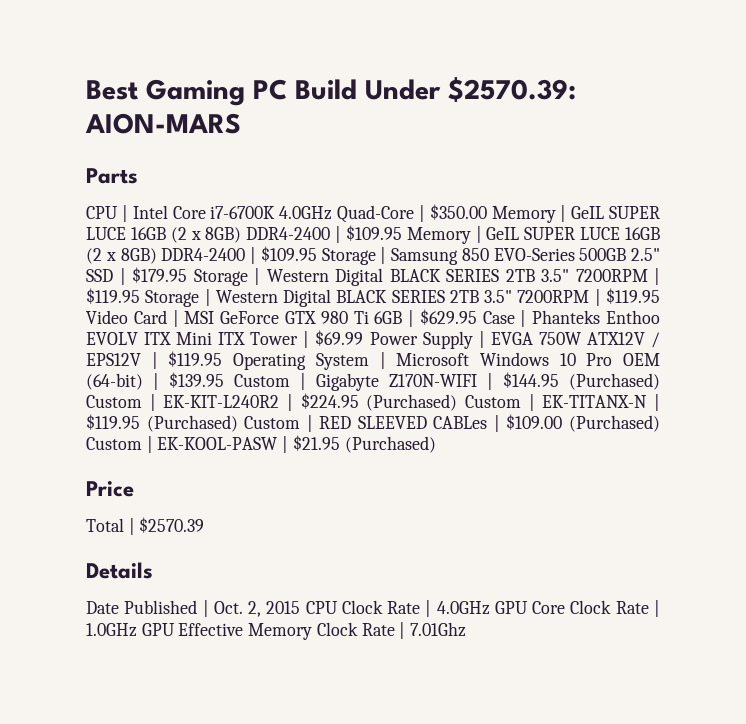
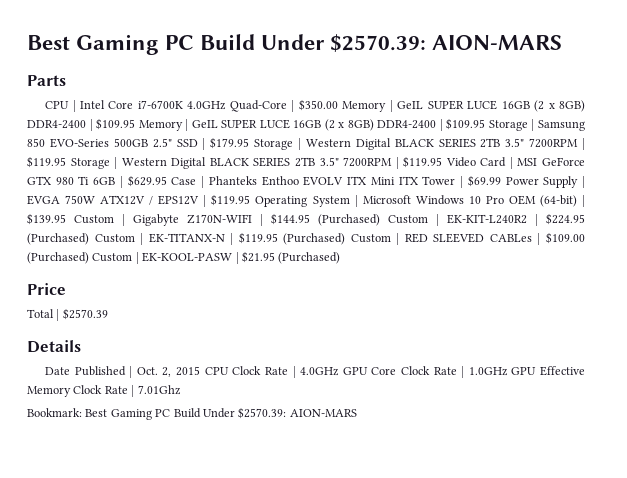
(467, 629) none -> [27,407,357,420] // Bookmark: Best Gaming PC Build Under $2570.39: AION-MARS

